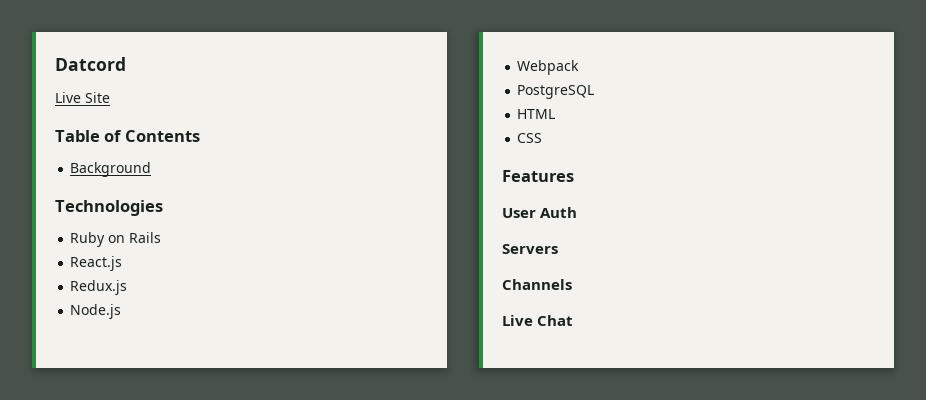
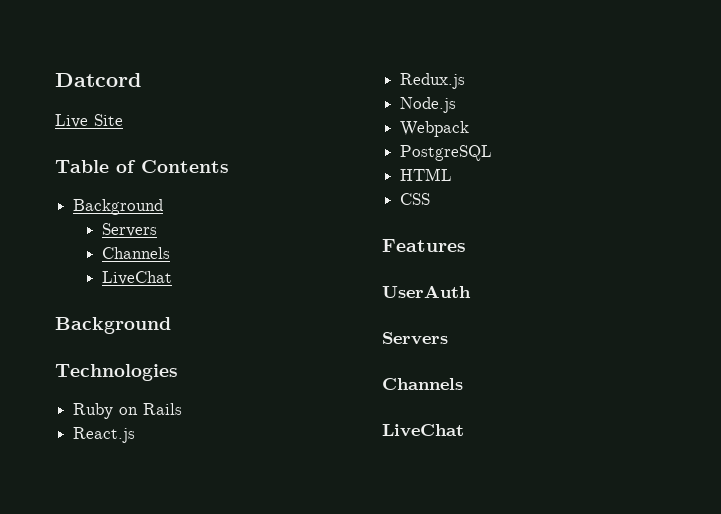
(152, 169) none -> [102,223,158,237] [102,247,171,259] [102,271,173,285] [55,317,171,334] // Servers // Channels // LiveChat // Background
[502,207,578,218] [502,244,558,254] [502,279,572,290] [502,315,574,326] User Auth // Servers // Channels // Live Chat -> [382,285,471,298] [382,332,448,345] [382,378,463,390] [382,424,464,437] UserAuth // Servers // Channels // LiveChat

